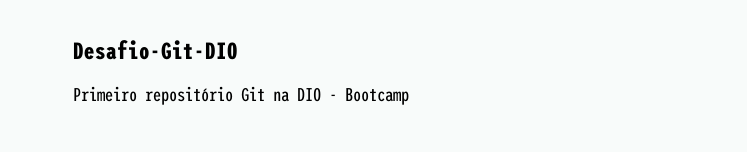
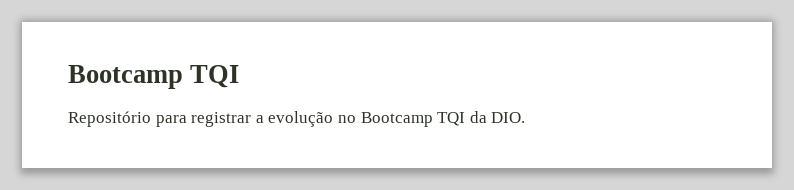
[73,40,238,60] [73,86,409,105] Desafio-Git-DIO // Primeiro repositório Git na DIO - Bootcamp -> [68,65,240,89] [68,111,526,127] Bootcamp TQI // Repositório para registrar a evolução no Bootcamp TQI da DIO.

